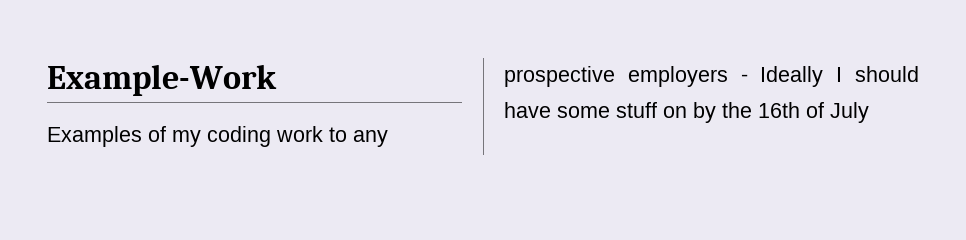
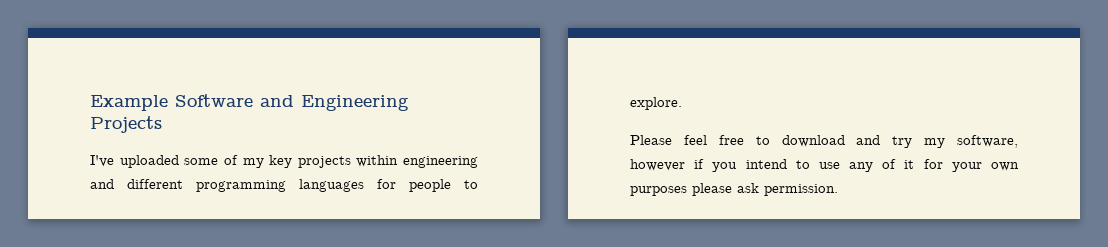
[47,64,277,96] [47,126,388,147] [504,66,919,87] [504,102,869,123] Example-Work // Examples of my coding work to any prospective employers - Ideally I should have some stuff on by the 16th of July -> [90,94,409,111] [90,116,162,133] [90,155,478,168] [90,179,478,192] [630,97,682,110] [630,135,1018,148] [630,159,1019,172] [630,183,838,196] Example Software and Engineering Projects // I've uploaded some of my key projects within engineering and different programming languages for people to explore. // Please feel free to download and try my software, however if you intend to use any of it for your own purposes please ask permission.

